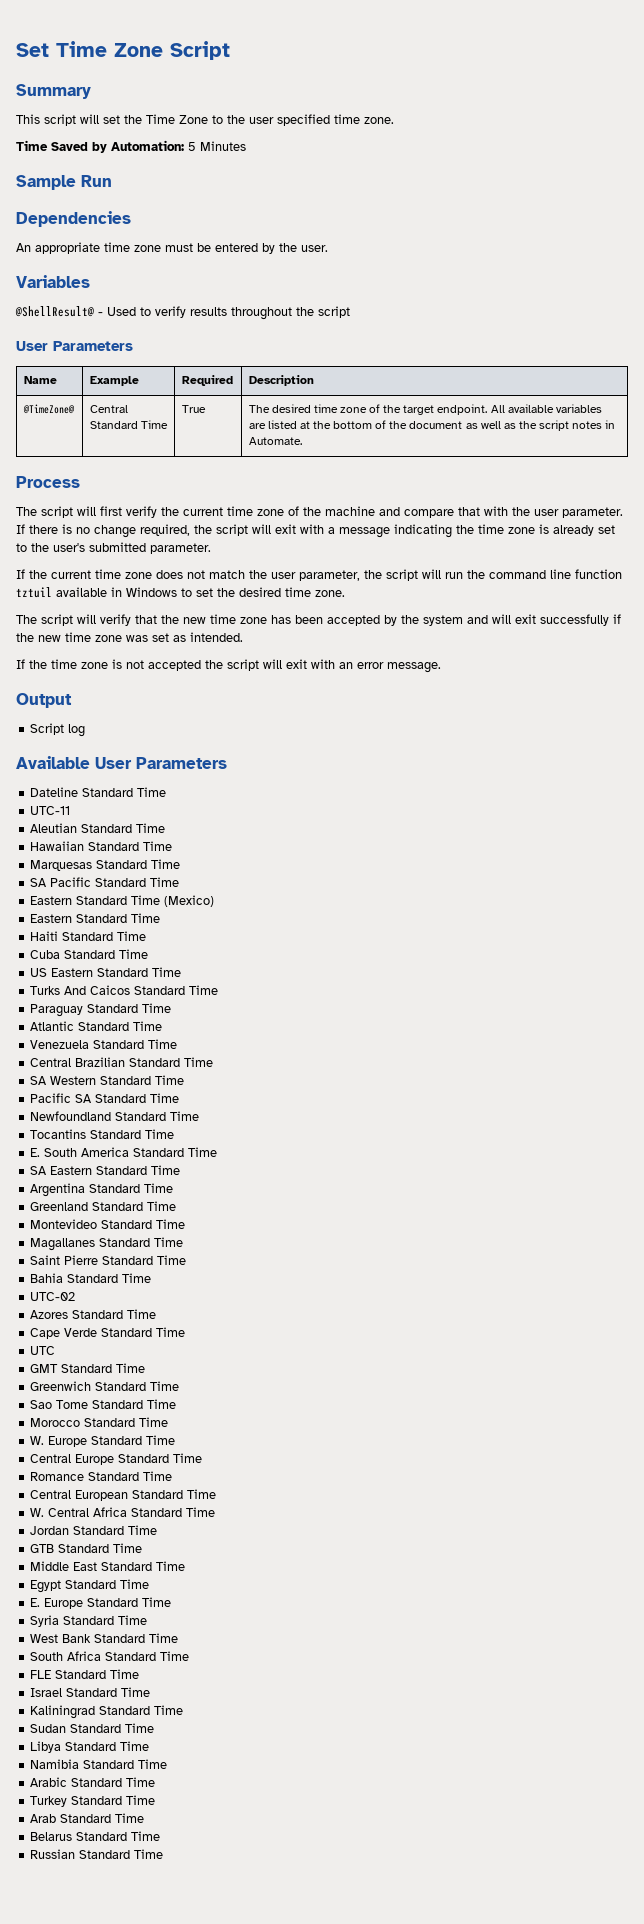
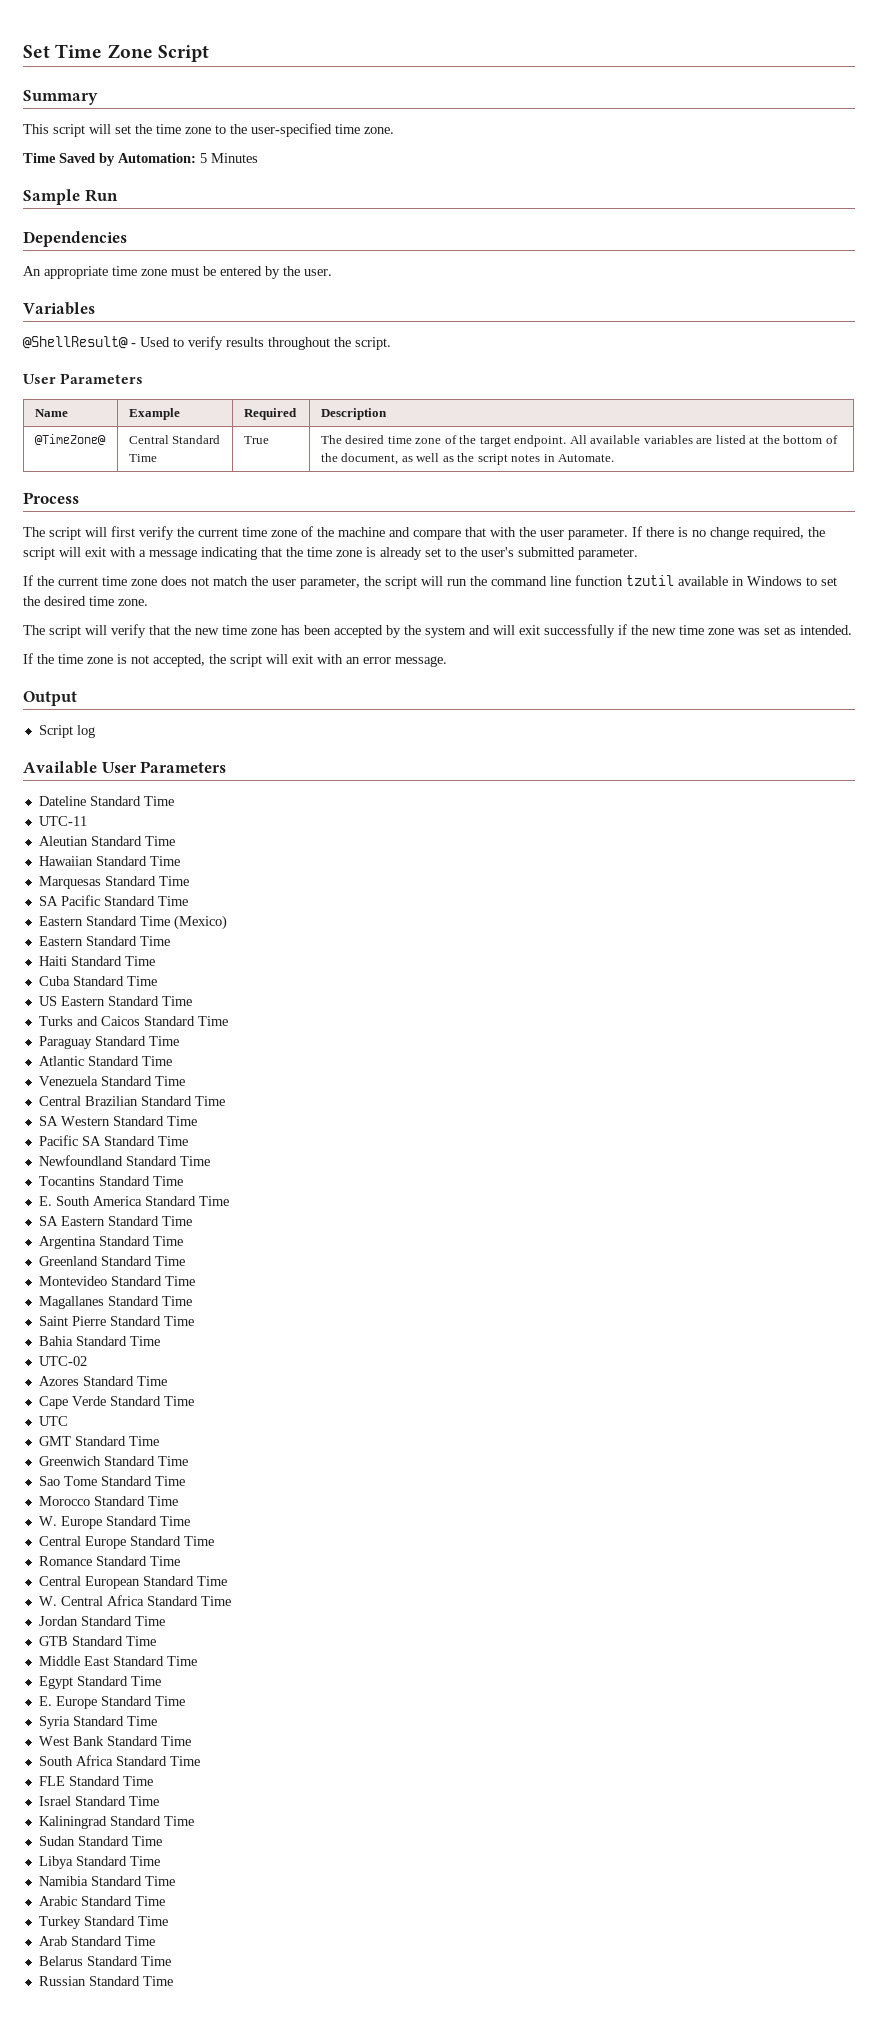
[146,114,330,126] Time Zone to the user specified -> [156,123,332,137] time zone to the user-specified
[318,306,350,318] script -> [355,337,391,350] script.
[409,421,463,429] document -> [341,453,399,465] document,
(452, 531) none -> [261,547,282,557] that
[16,587,52,598] tztuil -> [626,575,674,586] tzutil
[148,660,201,671] accepted -> [153,654,205,667] accepted,
[64,986,87,995] And -> [76,1016,98,1026] and

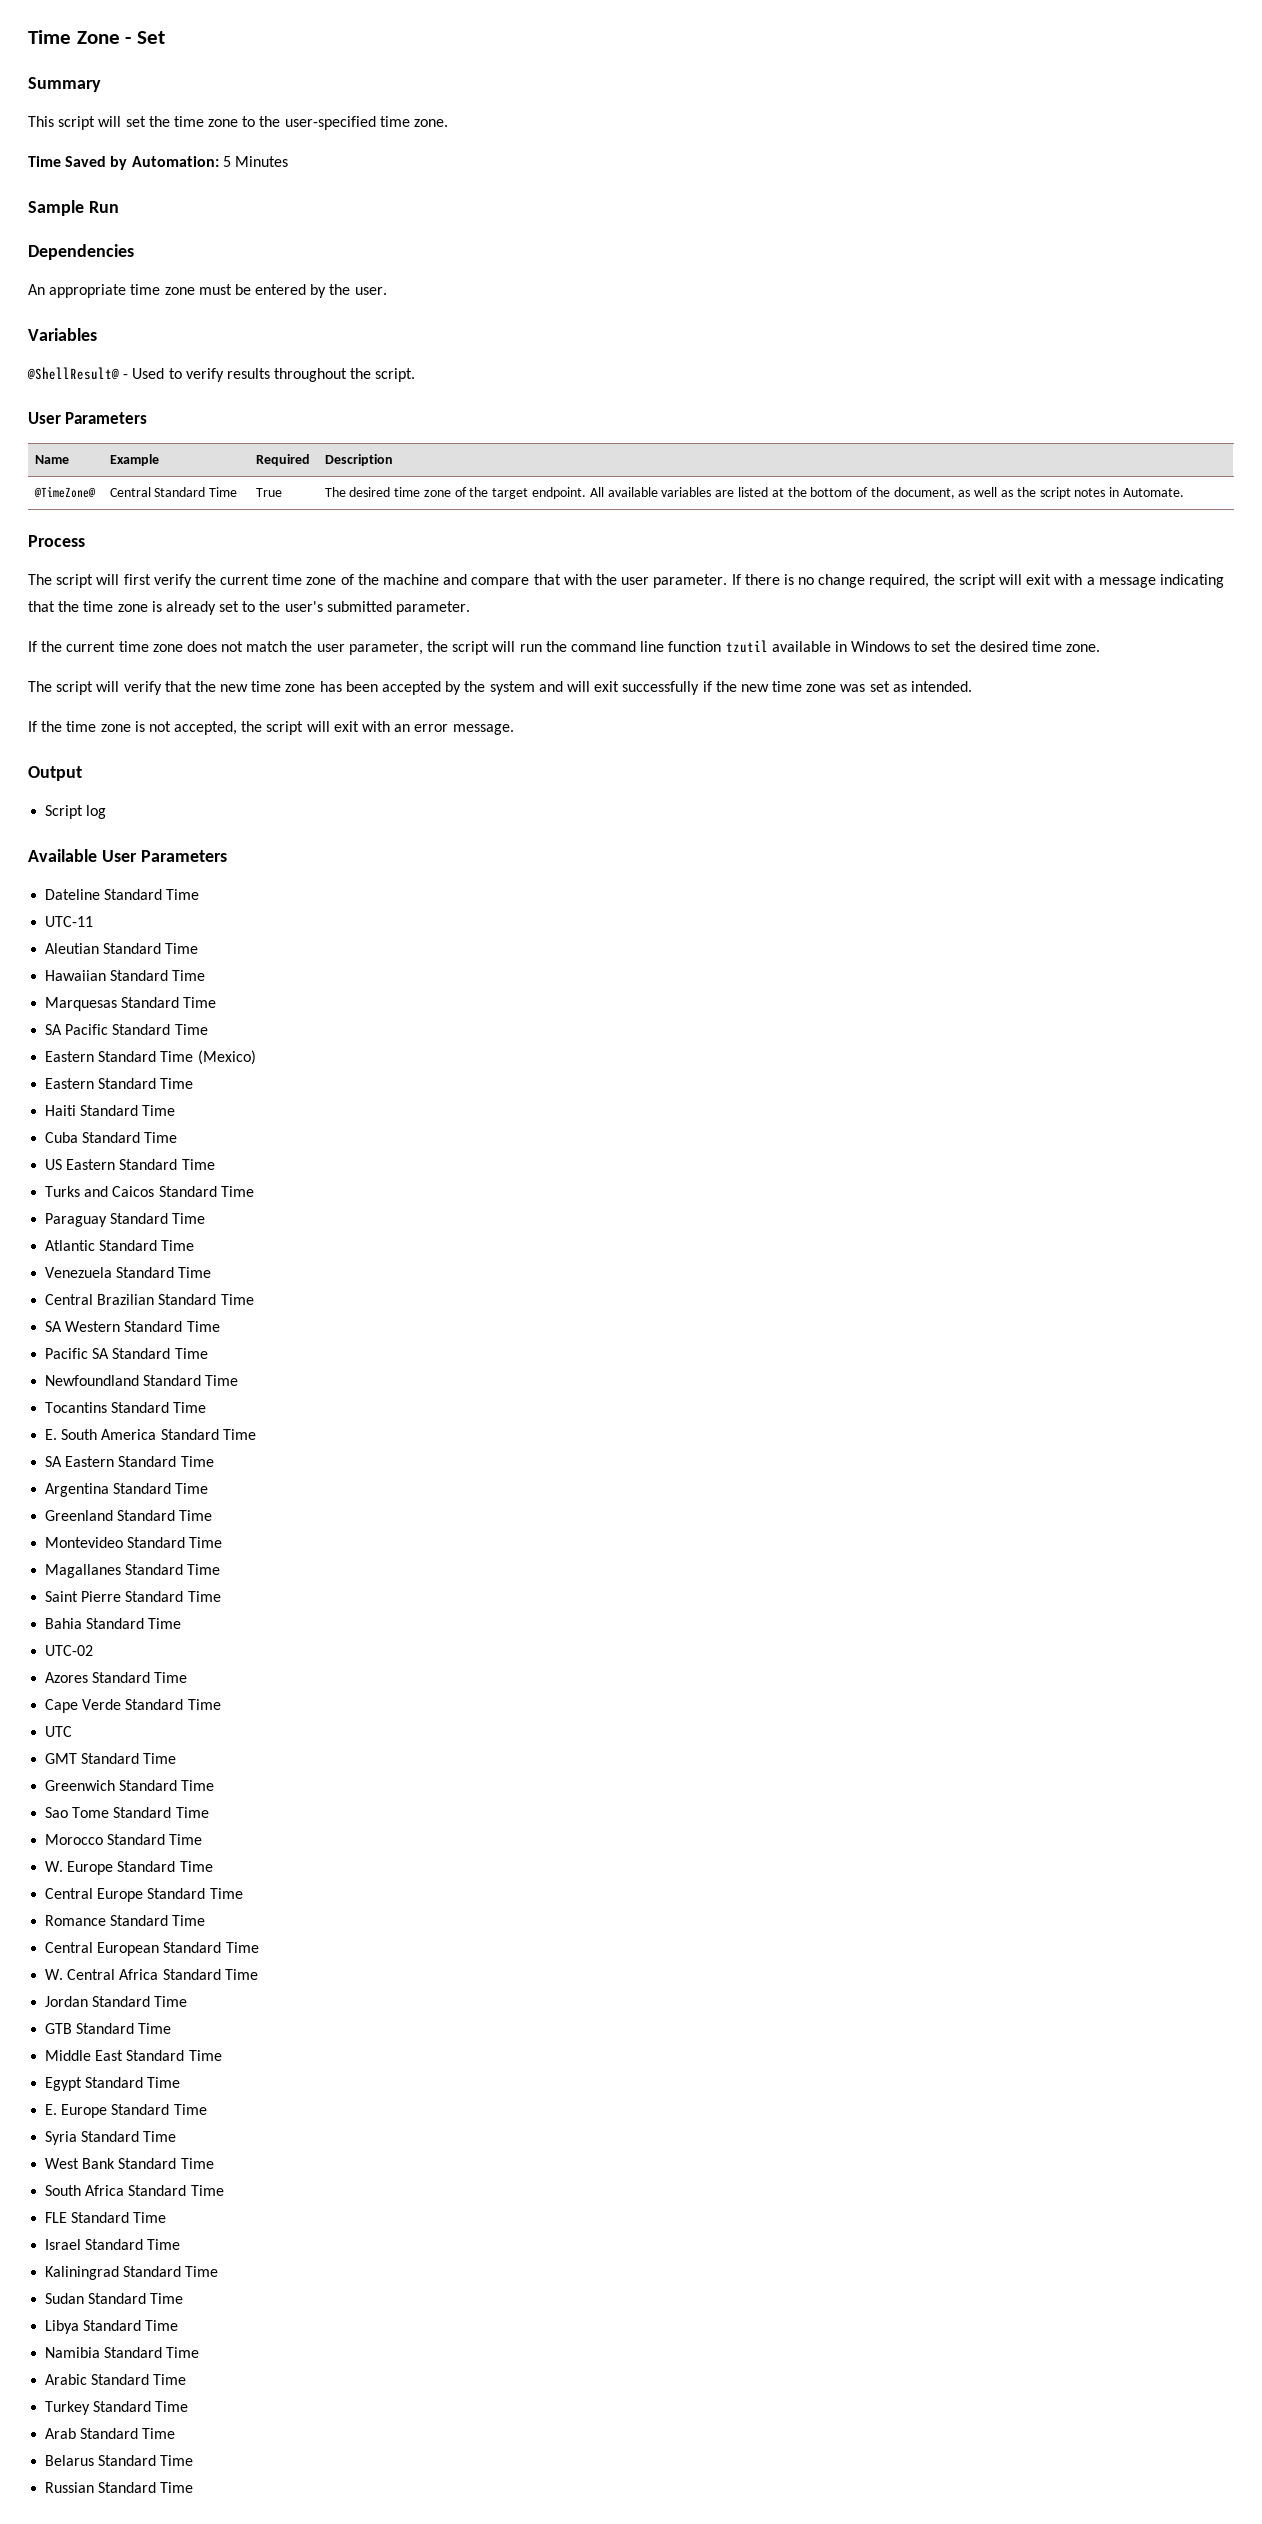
[23,45,50,58] Set -> (28, 37) none
[157,45,209,62] Script -> [125,31,166,44] - Set

